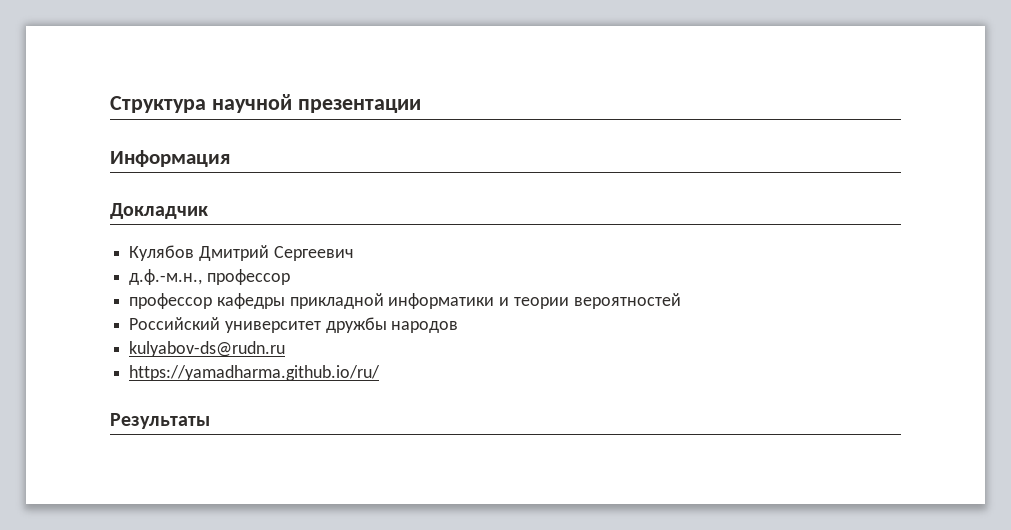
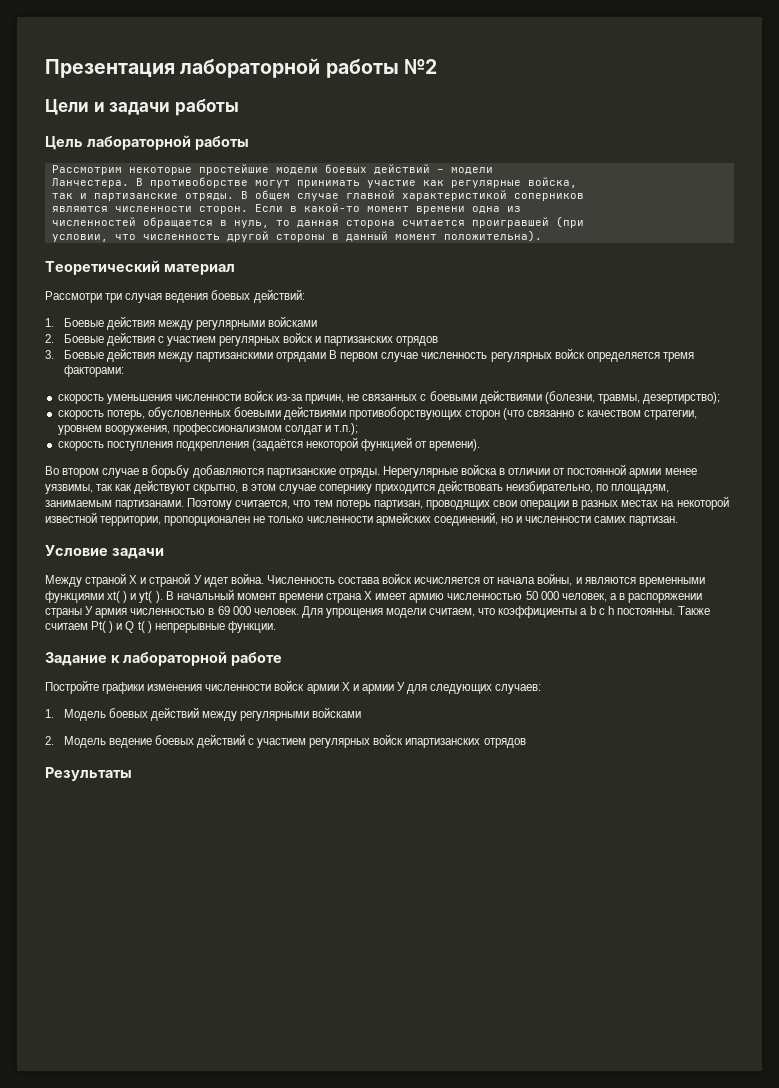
[110,94,421,113] [110,150,230,167] [110,203,208,219] [129,245,353,261] [129,269,290,285] [129,293,681,309] [129,317,459,333] [129,341,286,357] [129,365,381,381] Структура научной презентации // Информация // Докладчик // Кулябов Дмитрий Сергеевич // д.ф.-м.н., профессор // профессор кафедры прикладной информатики и теории вероятностей // Российский университет дружбы народов // kulyabov-ds@rudn.ru // https://yamadharma.github.io/ru/ -> [45,58,437,78] [45,99,239,116] [45,135,249,150] [51,164,493,175] [51,177,577,188] [51,190,584,201] [51,203,521,214] [51,216,584,228] [51,230,542,242] [45,260,235,275] [45,289,305,303] [45,316,317,330] [45,332,439,346] [45,348,694,362] [63,365,124,377] [57,390,721,404] [57,406,697,420] [57,423,359,435] [57,437,481,451] [45,464,697,478] [45,480,670,494] [45,496,729,510] [45,512,679,526] [45,545,164,559] [45,573,705,587] [45,589,703,603] [45,606,710,618] [45,621,276,633] [45,651,282,666] [45,680,542,694] [45,707,362,721] [45,734,526,748] Презентация лабораторной работы №2 // Цели и задачи работы // Цель лабораторной работы // Рассмотрим некоторые простейшие модели боевых действий – модели // Ланчестера. В противоборстве могут принимать участие как регулярные войска, // так и партизанские отряды. В общем случае главной характеристикой соперников // являются численности сторон. Если в какой-то момент времени одна из // численностей обращается в нуль, то данная сторона считается проигравшей (при // условии, что численность другой стороны в данный момент положительна). // Теоретический материал // Рассмотри три случая ведения боевых действий: // 1. Боевые действия между регулярными войсками // 2. Боевые действия с участием регулярных войск и партизанских отрядов // 3. Боевые действия между партизанскими отрядами В первом случае численность регулярных войск определяется тремя факторами: // скорость уменьшения численности войск из-за причин, не связанных с боевыми действиями (болезни, травмы, дезертирство); // скорость потерь, обусловленных боевыми действиями противоборствующих сторон (что связанно с качеством стратегии, уровнем вооружения, профессионализмом солдат и т.п.); // скорость поступления подкрепления (задаётся некоторой функцией от времени). // Во втором случае в борьбу добавляются партизанские отряды. Нерегулярные войска в отличии от постоянной армии менее уязвимы, так как действуют скрытно, в этом случае сопернику приходится действовать неизбирательно, по площадям, занимаемым партизанами. Поэтому считается, что тем потерь партизан, проводящих свои операции в разных местах на некоторой известной территории, пропорционален не только численности армейских соединений, но и численности самих партизан. // Условие задачи // Между страной Х и страной У идет война. Численность состава войск исчисляется от начала войны, и являются временными функциями xt( ) и yt( ). В начальный момент времени страна Х имеет армию численностью 50 000 человек, а в распоряжении страны У армия численностью в 69 000 человек. Для упрощения модели считаем, что коэффициенты a b c h постоянны. Также считаем Pt( ) и Q t( ) непрерывные функции. // Задание к лабораторной работе // Постройте графики изменения численности войск армии Х и армии У для следующих случаев: // 1. Модель боевых действий между регулярными войсками // 2. Модель ведение боевых действий с участием регулярных войск ипартизанских отрядов

